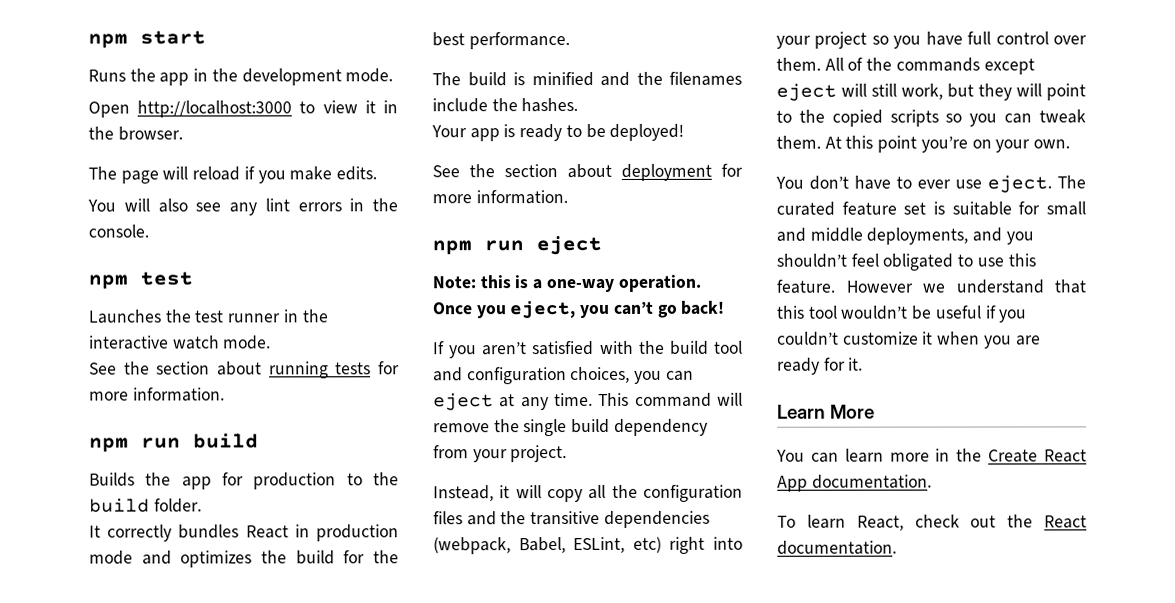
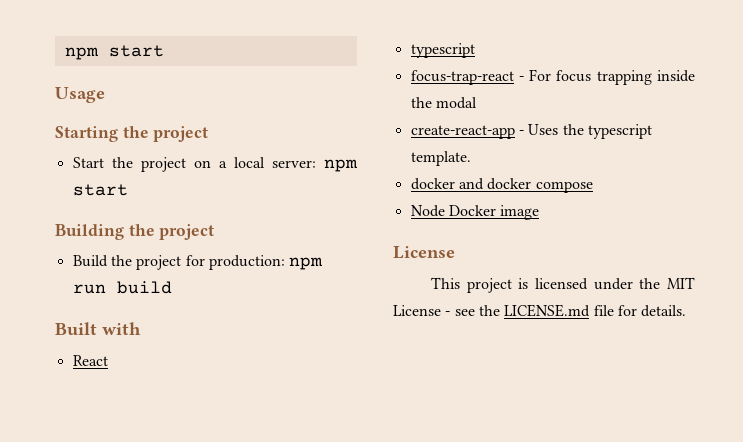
[88,30,206,48] [88,68,394,86] [88,100,398,118] [88,126,183,141] [88,166,378,184] [87,198,398,216] [88,224,149,238] [88,271,193,289] [89,309,329,324] [89,335,272,350] [89,361,400,379] [89,387,225,402] [89,433,259,452] [89,472,399,490] [89,498,202,513] [89,524,399,542] [89,550,399,568] [432,32,570,50] [432,71,742,87] [432,98,579,113] [431,123,685,142] [432,163,743,181] [432,190,568,205] [432,235,602,256] [432,274,701,293] [433,300,726,319] [433,340,743,359] [433,366,694,385] [433,392,743,411] [433,418,708,437] [433,445,568,463] [433,484,743,503] [433,510,710,528] [433,536,743,555] [776,31,1087,49] [776,57,1035,75] [776,83,1086,101] [776,109,1086,127] [776,135,1071,153] [775,175,1086,193] [776,201,1086,216] [776,227,1034,245] [776,253,1036,271] [776,279,1086,294] [777,305,1028,323] [777,331,1041,349] [777,357,864,375] [777,404,875,419] [776,448,1087,463] [777,474,932,492] [777,514,1087,531] [777,540,897,555] npm start // Runs the app in the development mode. // Open http://localhost:3000 to view it in the browser. // The page will reload if you make edits. // You will also see any lint errors in the console. // npm test // Launches the test runner in the interactive watch mode. // See the section about running tests for more information. // npm run build // Builds the app for production to the build folder. // It correctly bundles React in production mode and optimizes the build for the best performance. // The build is minified and the filenames include the hashes. // Your app is ready to be deployed! // See the section about deployment for more information. // npm run eject // Note: this is a one-way operation. Once you eject, you can’t go back! // If you aren’t satisfied with the build tool and configuration choices, you can eject at any time. This command will remove the single build dependency from your project. // Instead, it will copy all the configuration files and the transitive dependencies (webpack, Babel, ESLint, etc) right into your project so you have full control over them. All of the commands except eject will still work, but they will point to the copied scripts so you can tweak them. At this point you’re on your own. // You don’t have to ever use eject. The curated feature set is suitable for small and middle deployments, and you shouldn’t feel obligated to use this feature. However we understand that this tool wouldn’t be useful if you couldn’t customize it when you are ready for it. // Learn More // You can learn more in the Create React App documentation. // To learn React, check out the React documentation. -> [64,45,164,60] [55,87,105,103] [55,126,209,142] [72,157,358,172] [72,184,128,196] [55,224,215,240] [72,255,324,270] [72,281,172,294] [55,322,141,336] [72,355,108,366] [410,43,475,58] [410,69,695,85] [410,97,477,109] [410,124,652,139] [410,151,471,166] [410,178,593,193] [410,205,540,220] [393,246,455,259] [431,277,695,293] [393,304,687,317] npm start // Usage // Starting the project // Start the project on a local server: npm start // Building the project // Build the project for production: npm run build // Built with // React // typescript // focus-trap-react - For focus trapping inside the modal // create-react-app - Uses the typescript template. // docker and docker compose // Node Docker image // License // This project is licensed under the MIT License - see the LICENSE.md file for details.

